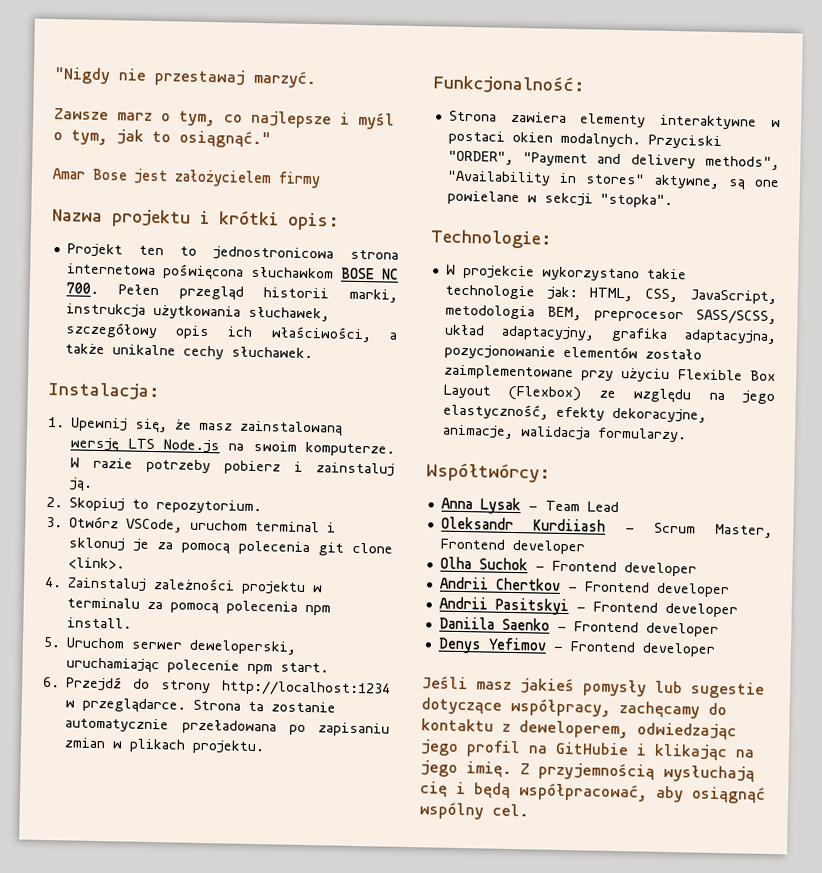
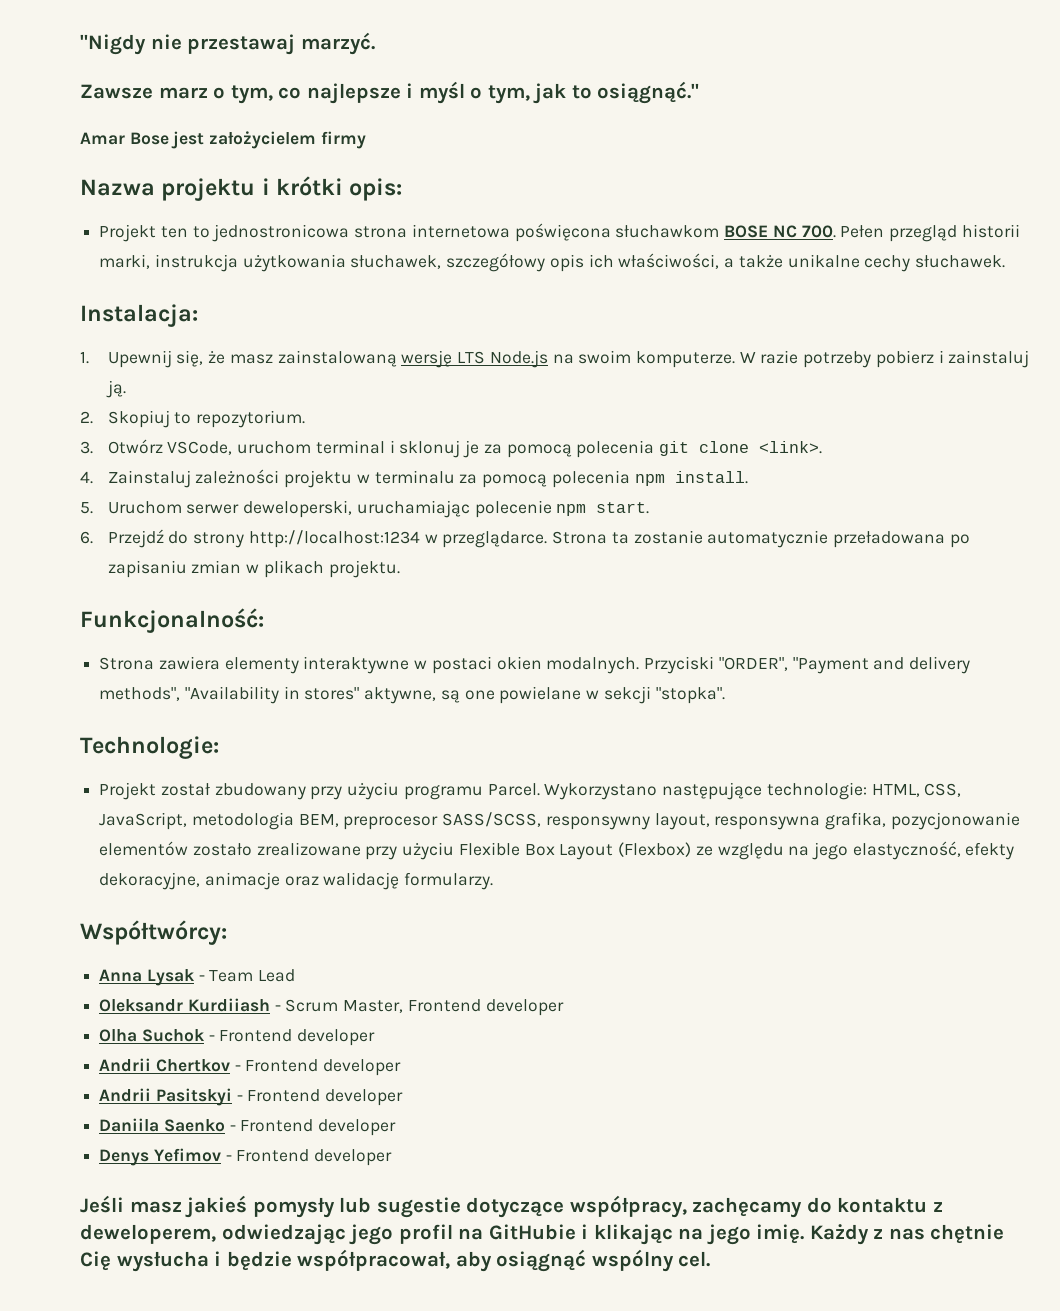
[445,264,687,282] [444,284,578,301] W projekcie wykorzystano takie technologie jak: -> [99,782,867,800] Projekt został zbudowany przy użyciu programu Parcel. Wykorzystano następujące technologie:
[443,324,777,345] układ adaptacyjny, grafika adaptacyjna, -> [545,812,887,830] responsywny layout, responsywna grafika,
[443,364,574,381] zaimplementowane -> [256,842,361,856] zrealizowane
[441,424,591,441] animacje, walidacja -> [204,872,400,890] animacje oraz walidację
[520,761,755,783] [420,781,648,802] Z przyjemnością wysłuchają cię i będą współpracować, -> [809,1224,1005,1245] [80,1249,451,1272] Każdy z nas chętnie Cię wysłucha i będzie współpracował,

